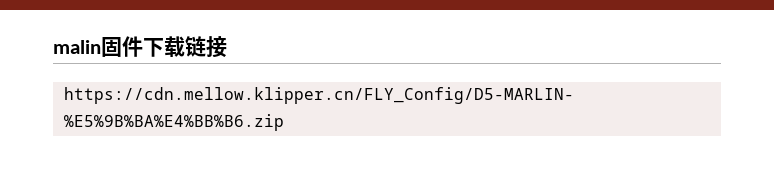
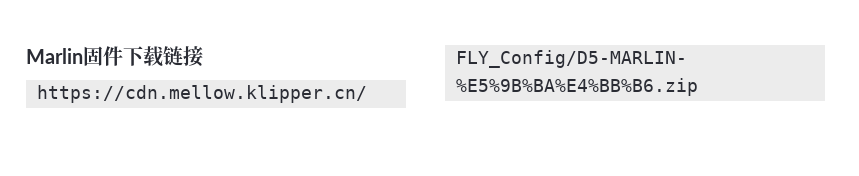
[53,40,101,54] malin -> [26,48,83,64] Marlin

